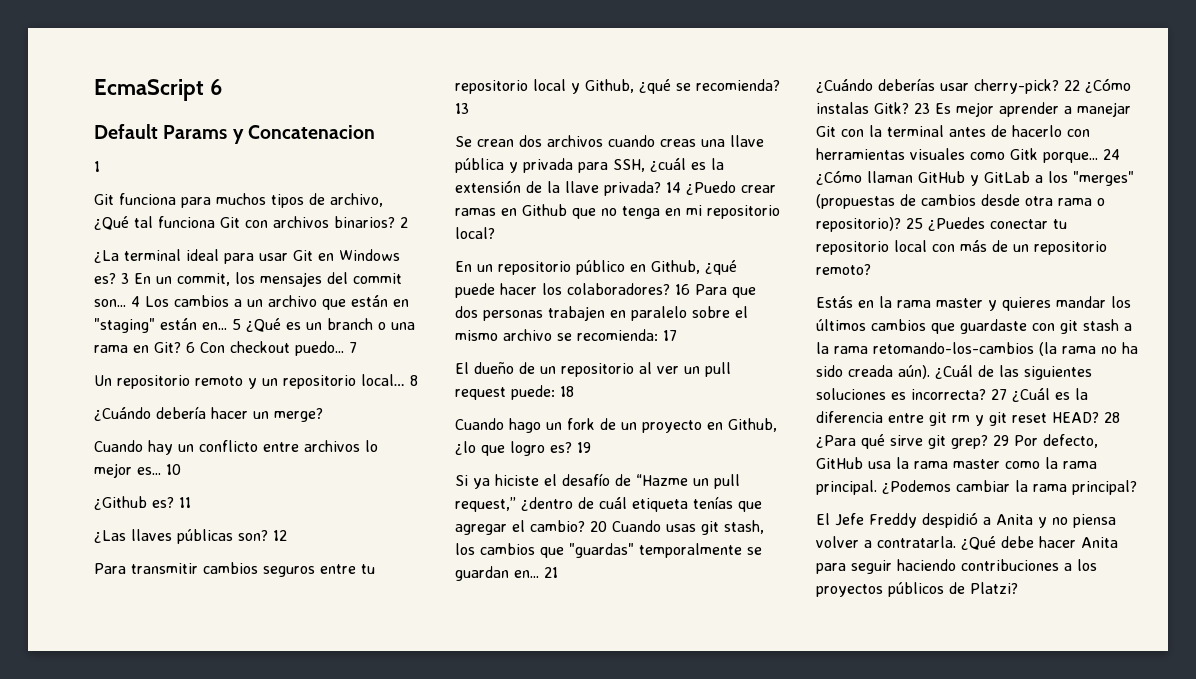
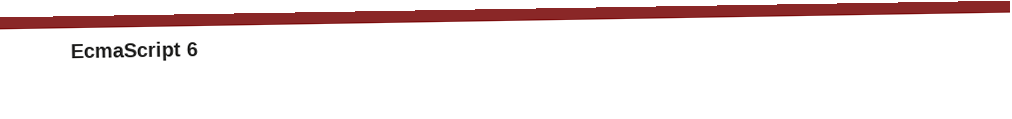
[94,124,375,144] [94,161,100,172] [94,193,383,208] [94,216,408,230] [94,249,400,264] [94,272,402,287] [94,295,409,310] [94,318,415,333] [94,341,357,356] [94,374,418,389] [94,406,323,422] [94,440,378,455] [94,463,181,478] [94,496,191,510] [94,529,287,544] [94,562,375,577] [455,79,780,94] [455,103,469,114] [455,135,764,147] [455,158,724,173] [455,180,776,196] [455,204,780,219] [455,227,495,239] [455,260,737,275] [455,283,756,298] [455,306,748,321] [455,329,677,341] [455,362,731,377] [455,385,574,400] [455,418,777,433] [455,441,591,456] [455,473,740,489] [455,496,762,512] [455,520,764,535] [455,543,762,558] [455,566,558,581] [816,78,1131,94] [816,102,1131,117] [816,125,1090,137] [816,148,1120,163] [816,170,1134,186] [816,194,1105,209] [816,217,1067,232] [816,240,1107,255] [816,264,871,275] [816,296,1131,311] [816,319,1132,334] [816,342,1138,356] [816,365,1092,380] [816,388,1088,402] [816,411,1120,426] [816,434,1098,449] [816,457,1097,469] [816,480,1137,495] [816,512,1116,528] [816,536,1118,550] [816,559,1097,574] [816,582,1018,597] // Default Params y Concatenacion // 1 // Git funciona para muchos tipos de archivo, ¿Qué tal funciona Git con archivos binarios? 2 // ¿La terminal ideal para usar Git en Windows es? 3 En un commit, los mensajes del commit son... 4 Los cambios a un archivo que están en "staging" están en... 5 ¿Qué es un branch o una rama en Git? 6 Con checkout puedo... 7 // Un repositorio remoto y un repositorio local… 8 // ¿Cuándo debería hacer un merge? // Cuando hay un conflicto entre archivos lo mejor es... 10 // ¿Github es? 11 // ¿Las llaves públicas son? 12 // Para transmitir cambios seguros entre tu repositorio local y Github, ¿qué se recomienda? 13 // Se crean dos archivos cuando creas una llave pública y privada para SSH, ¿cuál es la extensión de la llave privada? 14 ¿Puedo crear ramas en Github que no tenga en mi repositorio local? // En un repositorio público en Github, ¿qué puede hacer los colaboradores? 16 Para que dos personas trabajen en paralelo sobre el mismo archivo se recomienda: 17 // El dueño de un repositorio al ver un pull request puede: 18 // Cuando hago un fork de un proyecto en Github, ¿lo que logro es? 19 // Si ya hiciste el desafío de “Hazme un pull request,” ¿dentro de cuál etiqueta tenías que agregar el cambio? 20 Cuando usas git stash, los cambios que "guardas" temporalmente se guardan en... 21 // ¿Cuándo deberías usar cherry-pick? 22 ¿Cómo instalas Gitk? 23 Es mejor aprender a manejar Git con la terminal antes de hacerlo con herramientas visuales como Gitk porque... 24 ¿Cómo llaman GitHub y GitLab a los "merges" (propuestas de cambios desde otra rama o repositorio)? 25 ¿Puedes conectar tu repositorio local con más de un repositorio remoto? // Estás en la rama master y quieres mandar los últimos cambios que guardaste con git stash a la rama retomando-los-cambios (la rama no ha sido creada aún). ¿Cuál de las siguientes soluciones es incorrecta? 27 ¿Cuál es la diferencia entre git rm y git reset HEAD? 28 ¿Para qué sirve git grep? 29 Por defecto, GitHub usa la rama master como la rama principal. ¿Podemos cambiar la rama principal? // El Jefe Freddy despidió a Anita y no piensa volver a contratarla. ¿Qué debe hacer Anita para seguir haciendo contribuciones a los proyectos públicos de Platzi? -> (198, 49) none

